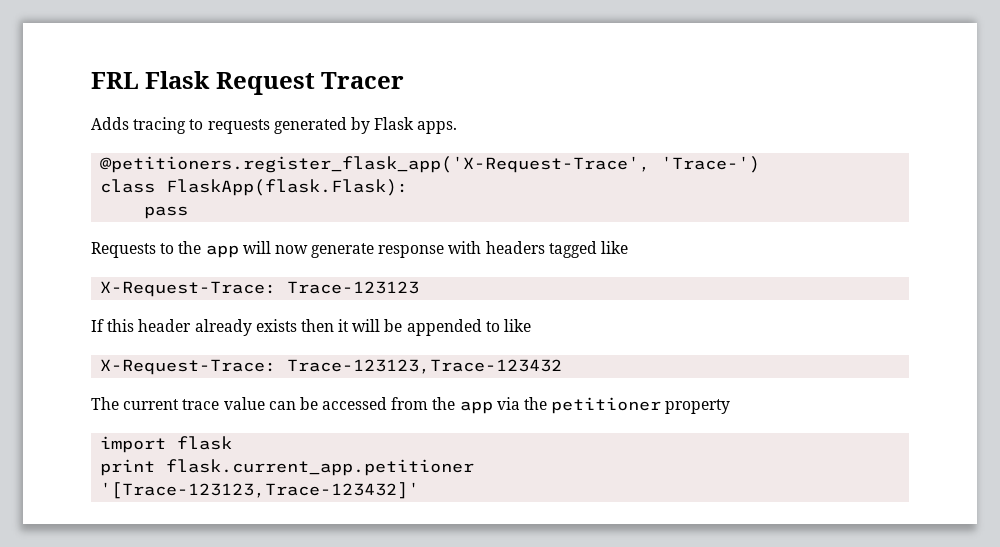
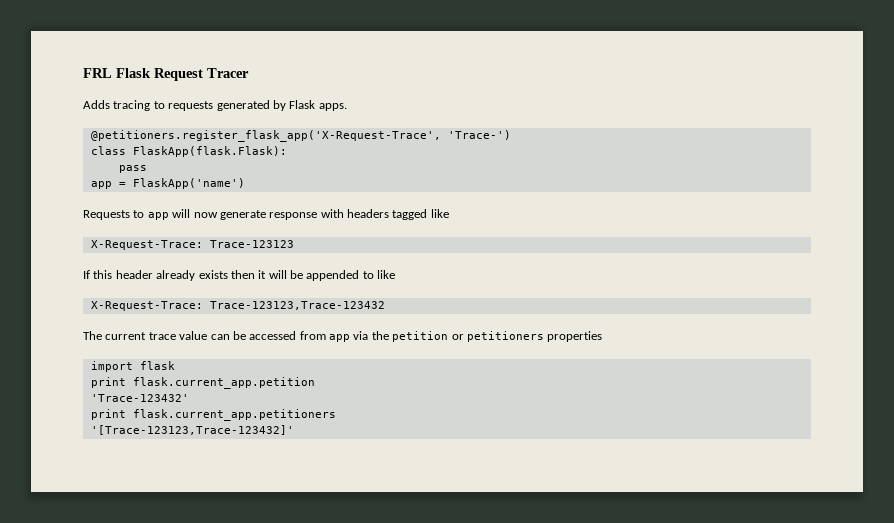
(189, 212) none -> [90,178,245,189] // app = FlaskApp('name')
[178,241,202,254] the -> (145, 214) none
[432,397,456,410] the -> (326, 335) none
[551,397,731,414] petitioner property -> [392,331,603,342] petition or petitioners properties
[166,459,475,476] flask.current_app.petitioner -> [132,377,315,389] [90,394,189,402] [90,409,336,421] flask.current_app.petition // 'Trace-123432' // print flask.current_app.petitioners

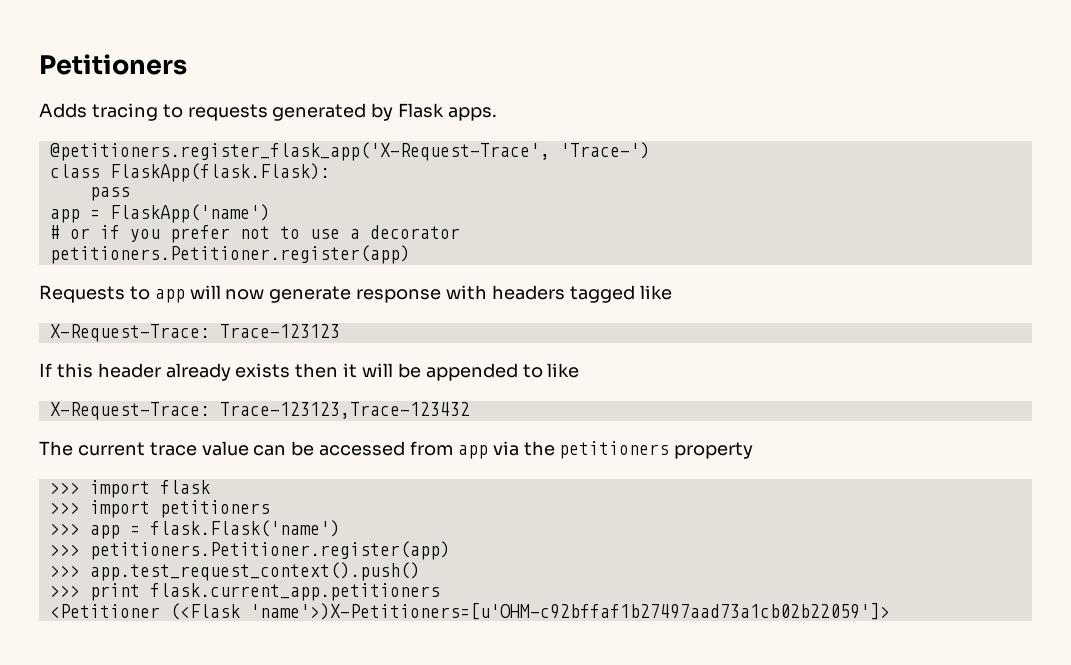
[83,68,249,81] FRL Flask Request Tracer -> [39,54,187,75] Petitioners
(245, 183) none -> [49,225,460,243] [49,245,410,264] // # or if you prefer not to use a decorator // petitioners.Petitioner.register(app)
[392,331,603,342] [90,361,175,372] [90,377,315,389] [90,394,189,402] petition or petitioners properties // import flask // print flask.current_app.petition // 'Trace-123432' // -> [559,441,754,459] [49,480,210,498] [49,500,270,518] [49,520,340,539] [49,541,450,560] [49,562,420,581] [49,585,80,597] petitioners property // >>> import flask // >>> import petitioners // >>> app = flask.Flask('name') // >>> petitioners.Petitioner.register(app) // >>> app.test_request_context().push() // >>>
[90,425,294,435] '[Trace-123123,Trace-123432]' -> [49,603,890,620] <Petitioner (<Flask 'name'>)X-Petitioners=[u'OHM-c92bffaf1b27497aad73a1cb02b22059']>

